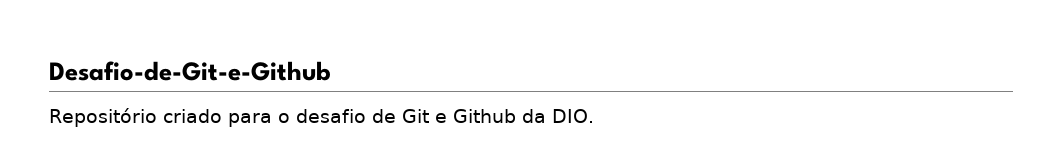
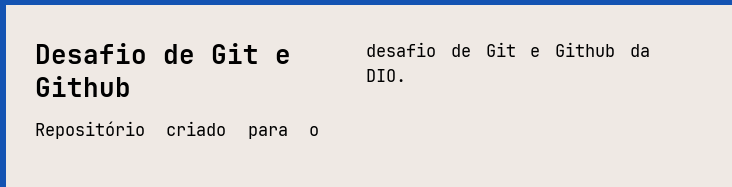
[49,61,331,81] Desafio-de-Git-e-Github -> [35,43,291,64] [35,76,131,97] Desafio de Git e Github

